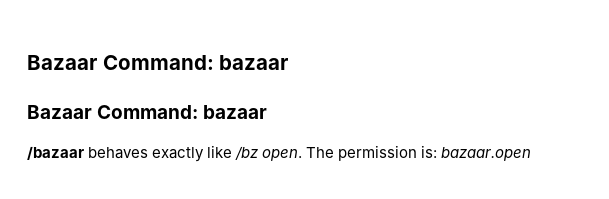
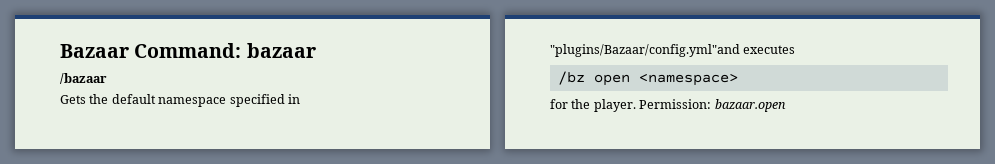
[27,55,289,70] [27,105,268,119] [27,145,438,162] Bazaar Command: bazaar // Bazaar Command: bazaar // /bazaar behaves exactly like /bz open. The permission is: -> [60,43,316,58] [60,73,107,84] [60,94,300,107] [550,44,796,57] [557,71,738,86] [550,99,712,112] Bazaar Command: bazaar // /bazaar // Gets the default namespace specified in "plugins/Bazaar/config.yml"and executes // /bz open <namespace> // for the player. Permission:

